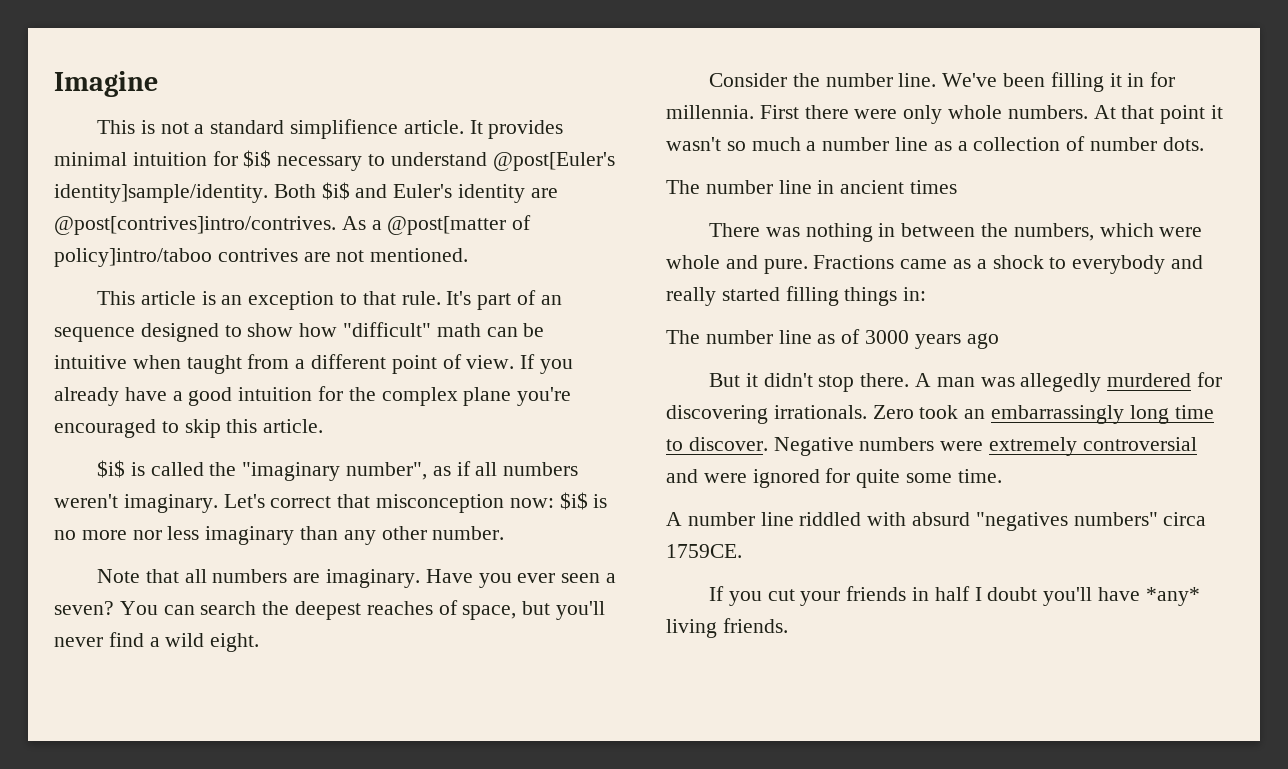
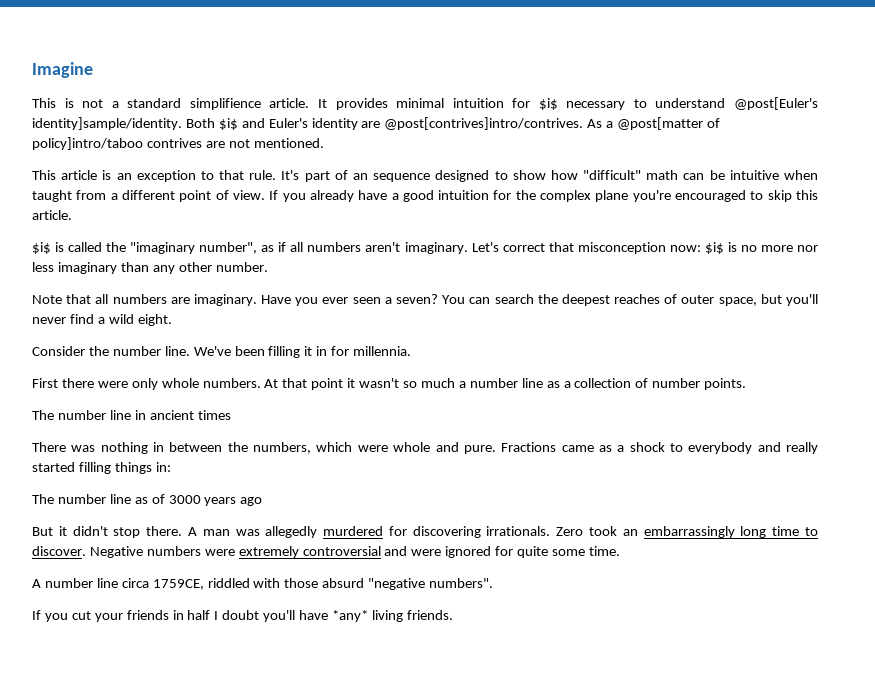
[54,494,118,508] weren't -> [365,242,401,252] aren't
(458, 607) none -> [681,295,715,304] outer
(754, 112) none -> (412, 351) //
[1162,137,1204,151] dots. -> [704,378,747,390] points.
[799,512,1207,531] [666,544,742,558] riddled with absurd "negatives numbers" circa 1759CE. -> [121,578,494,590] circa 1759CE, riddled with those absurd "negative numbers".

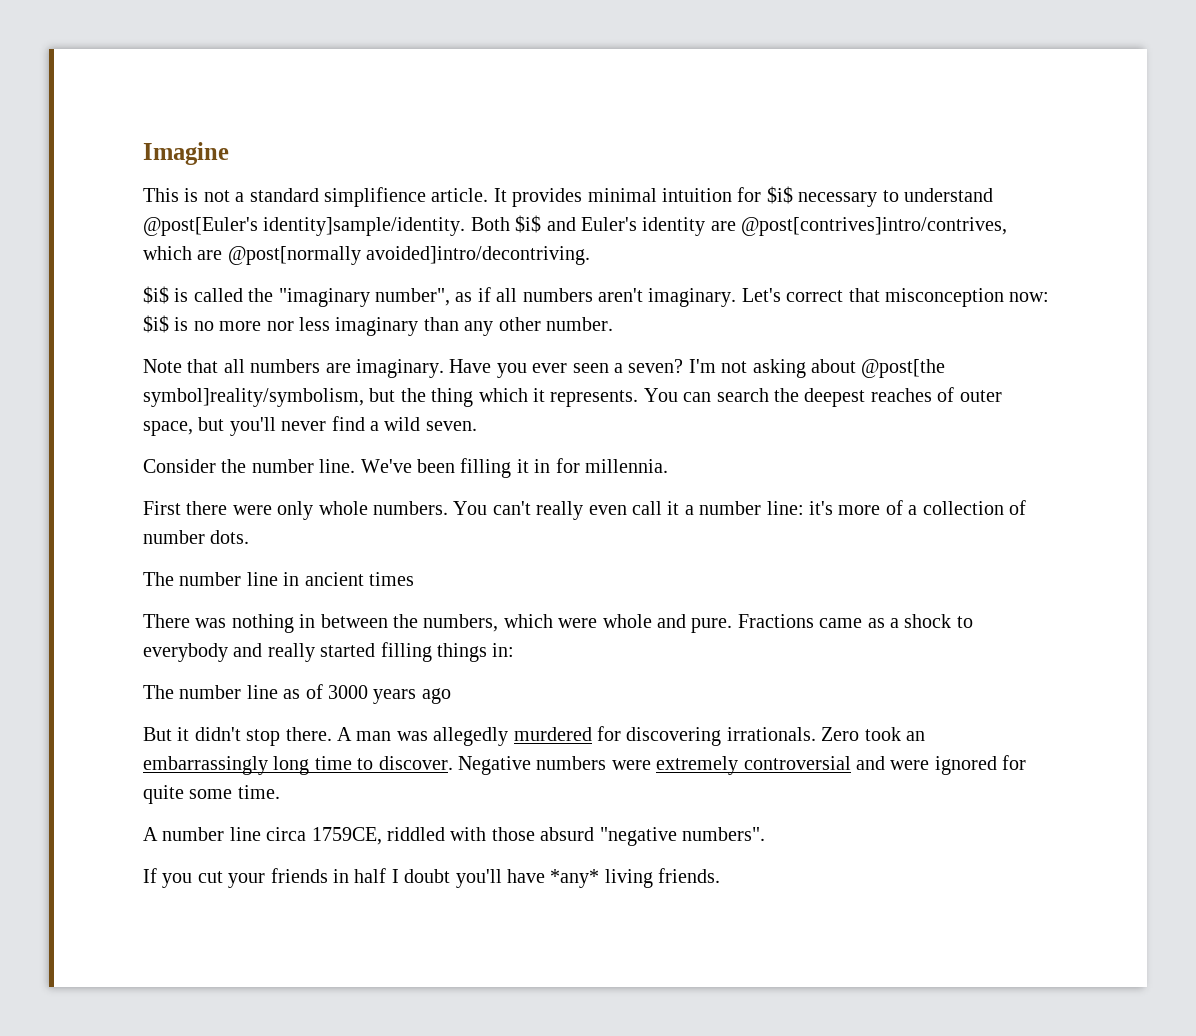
[384,117,721,130] [32,137,324,150] [32,170,818,182] [32,190,819,202] [32,210,72,220] @post[contrives]intro/contrives. As a @post[matter of policy]intro/taboo contrives are not mentioned. // This article is an exception to that rule. It's part of an sequence designed to show how "difficult" math can be intuitive when taught from a different point of view. If you already have a good intuition for the complex plane you're encouraged to skip this article. -> [741,217,1008,236] [143,246,591,265] @post[contrives]intro/contrives, which are @post[normally avoided]intro/decontriving.
(439, 299) none -> [688,359,946,378] [143,388,639,407] I'm not asking about @post[the symbol]reality/symbolism, but the thing which it represents.
[137,314,172,326] eight. -> [425,421,477,431] seven.
[264,378,560,390] At that point it wasn't so much a number line as -> [453,500,903,520] You can't really even call it a number line: it's more of
[704,378,747,390] points. -> [210,530,250,544] dots.

